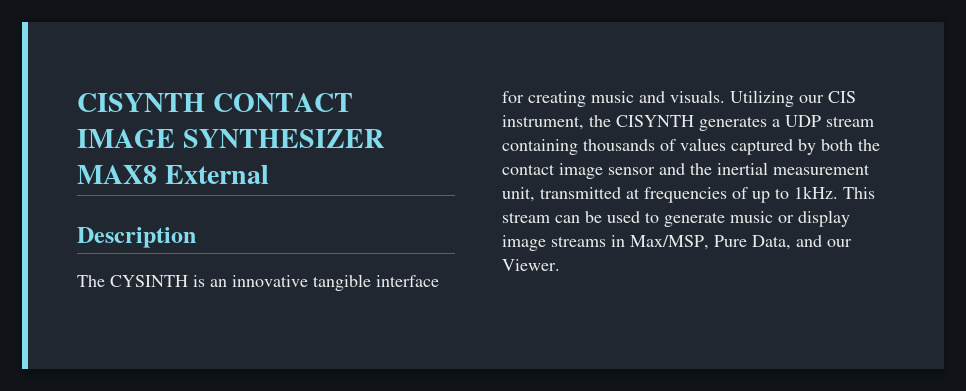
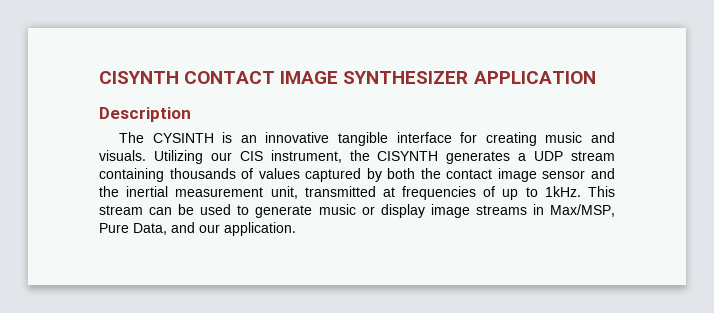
[77,165,269,184] MAX8 External -> [473,71,596,84] APPLICATION
[502,259,560,271] Viewer. -> [224,222,296,236] application.

